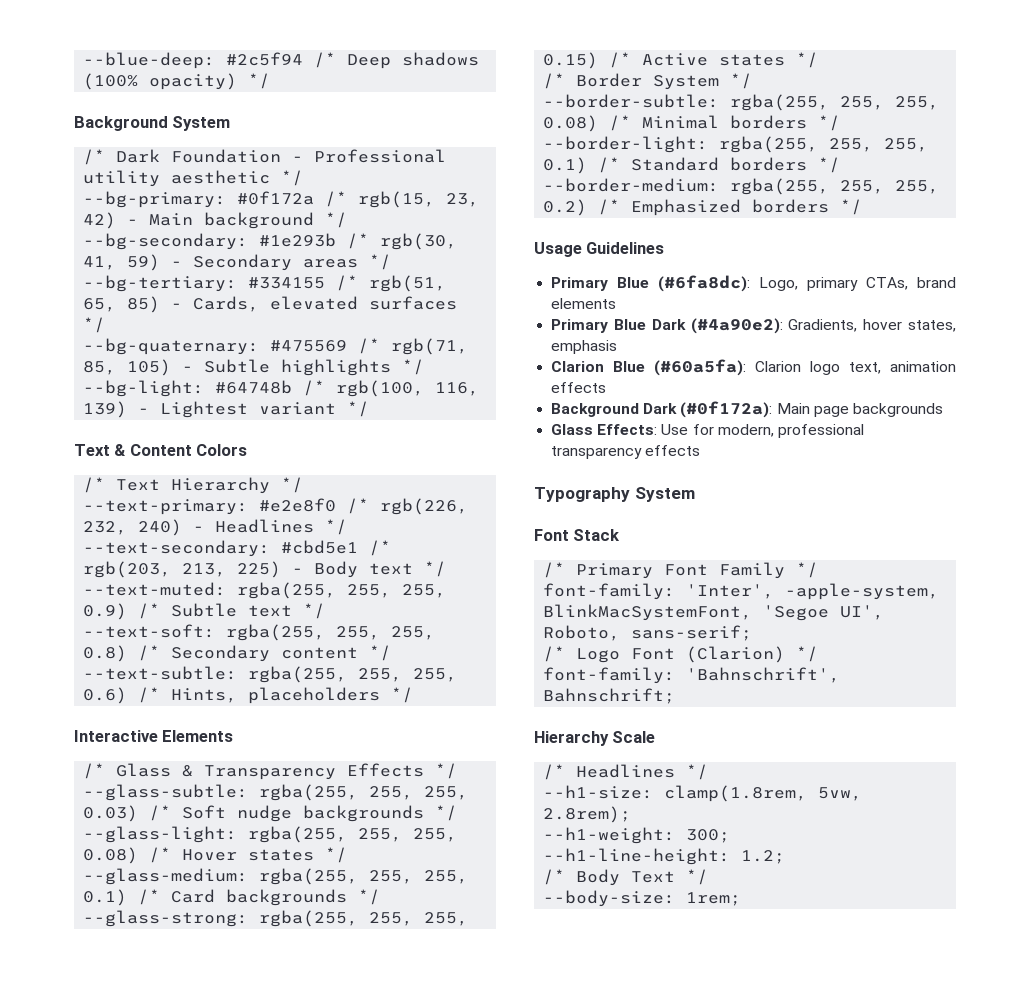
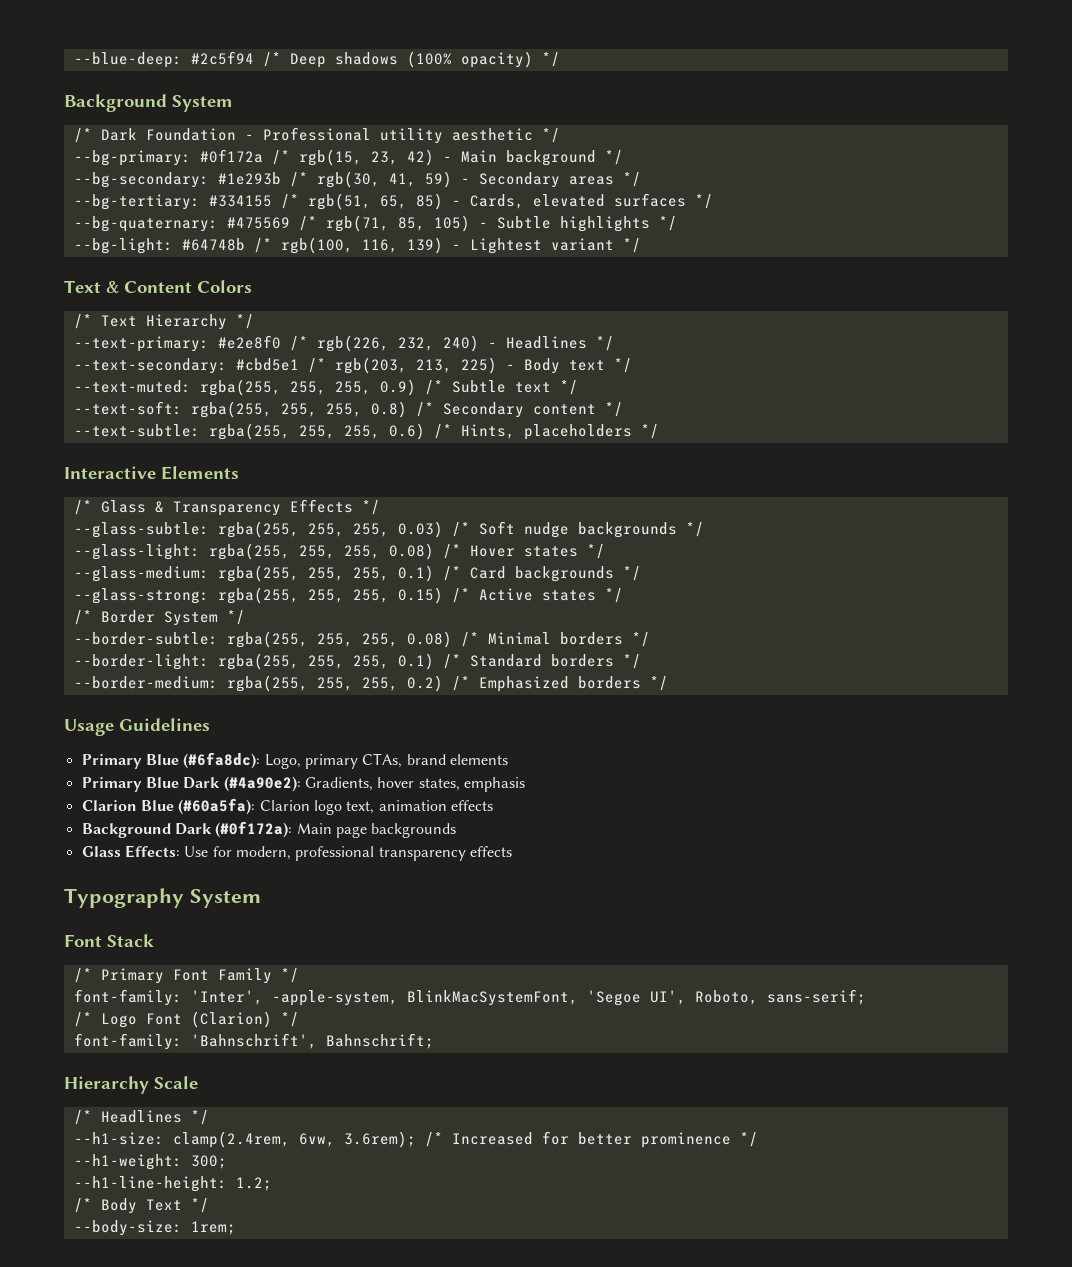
[664,785,863,802] [543,806,632,823] clamp(1.8rem, 5vw, 2.8rem); -> [172,1131,758,1148] clamp(2.4rem, 6vw, 3.6rem); /* Increased for better prominence */

